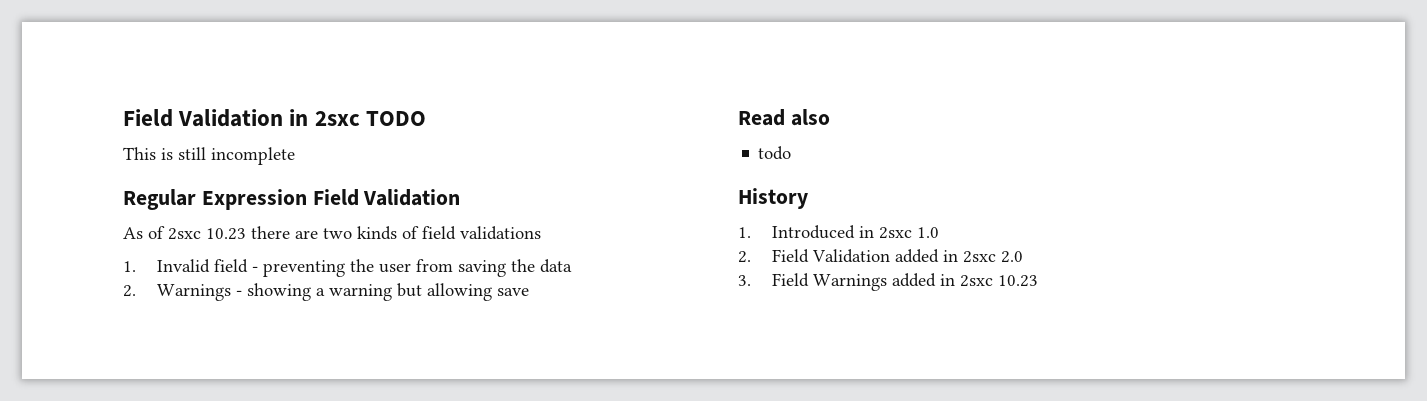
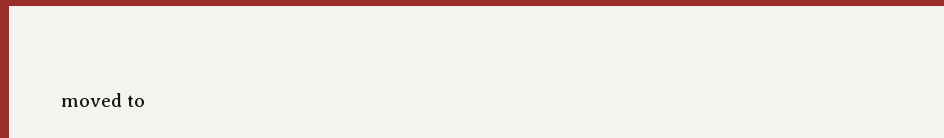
[123,109,426,127] [123,147,295,165] [123,189,461,210] [123,226,541,240] [123,259,573,277] [123,283,530,301] [738,109,830,126] [758,146,792,160] [738,188,808,209] [738,225,940,239] [738,249,1024,263] [738,273,1039,291] Field Validation in 2sxc TODO // This is still incomplete // Regular Expression Field Validation // As of 2sxc 10.23 there are two kinds of field validations // 1. Invalid field - preventing the user from saving the data // 2. Warnings - showing a warning but allowing save // Read also // todo // History // 1. Introduced in 2sxc 1.0 // 2. Field Validation added in 2sxc 2.0 // 3. Field Warnings added in 2sxc 10.23 -> [61,93,146,107] moved to

